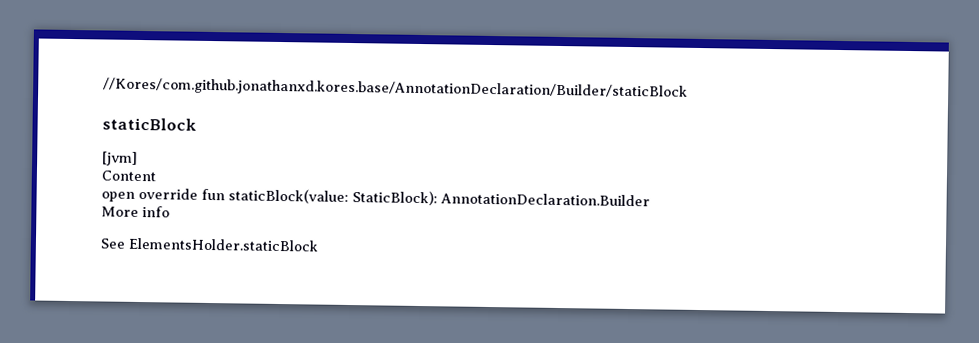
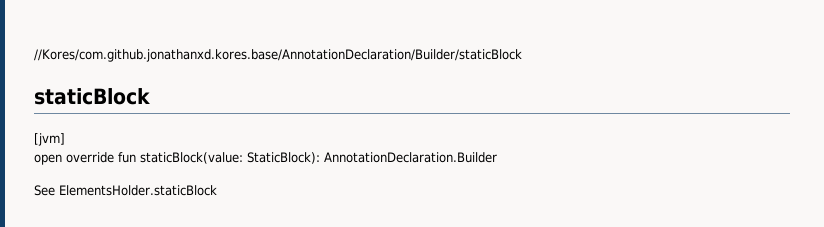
[101,170,156,182] // Content -> (65, 139) none
[101,206,170,218] // More info -> (497, 157) none

